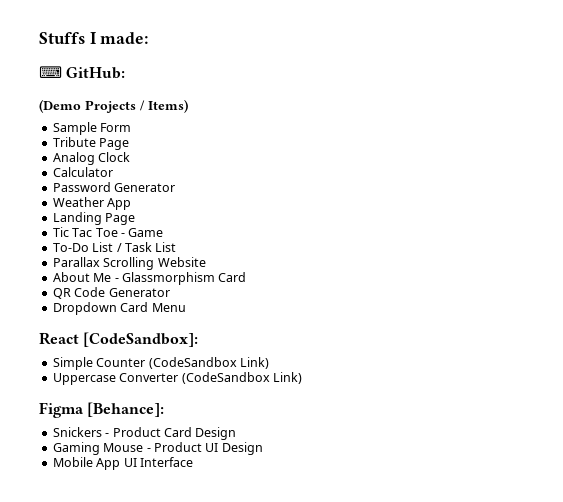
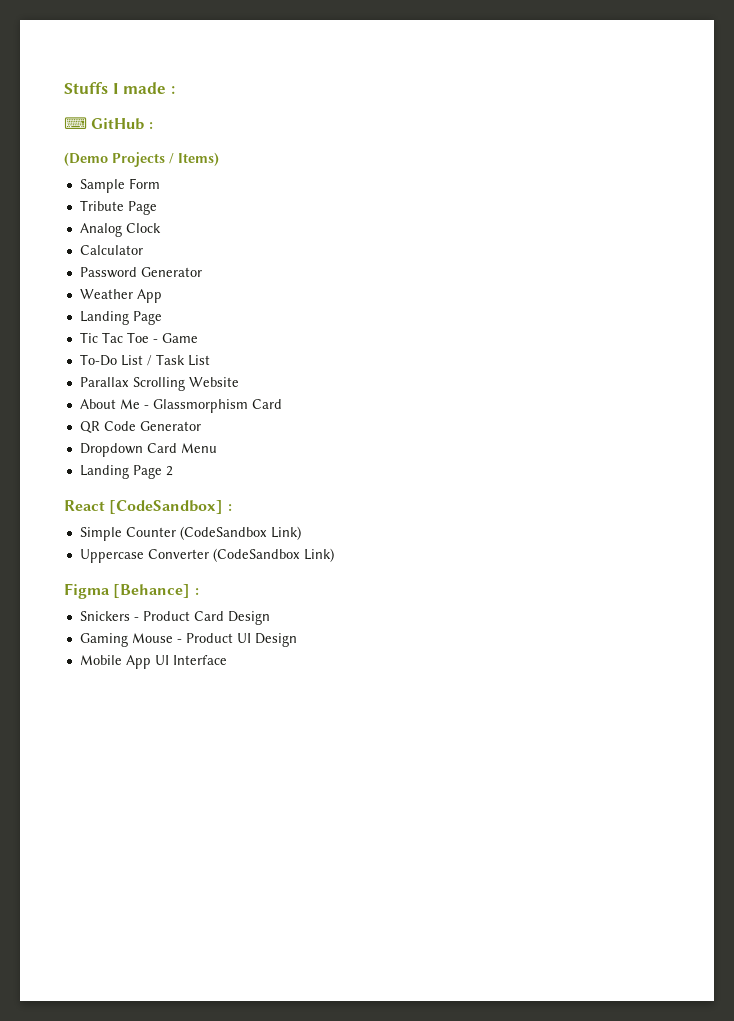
[100,32,149,44] made: -> [123,82,175,94] made :
[66,67,126,79] GitHub: -> [91,118,153,130] GitHub :
(186, 307) none -> [79,465,173,479] // Landing Page 2
[83,332,199,347] [CodeSandbox]: -> [109,500,232,514] [CodeSandbox] :
[87,402,165,417] [Behance]: -> [113,584,199,598] [Behance] :

